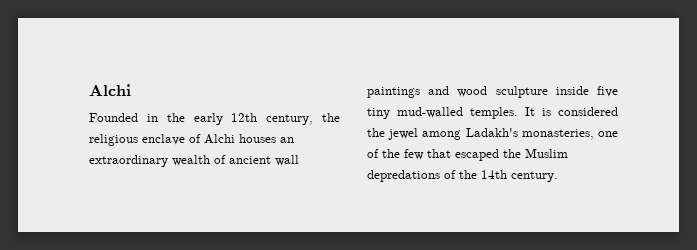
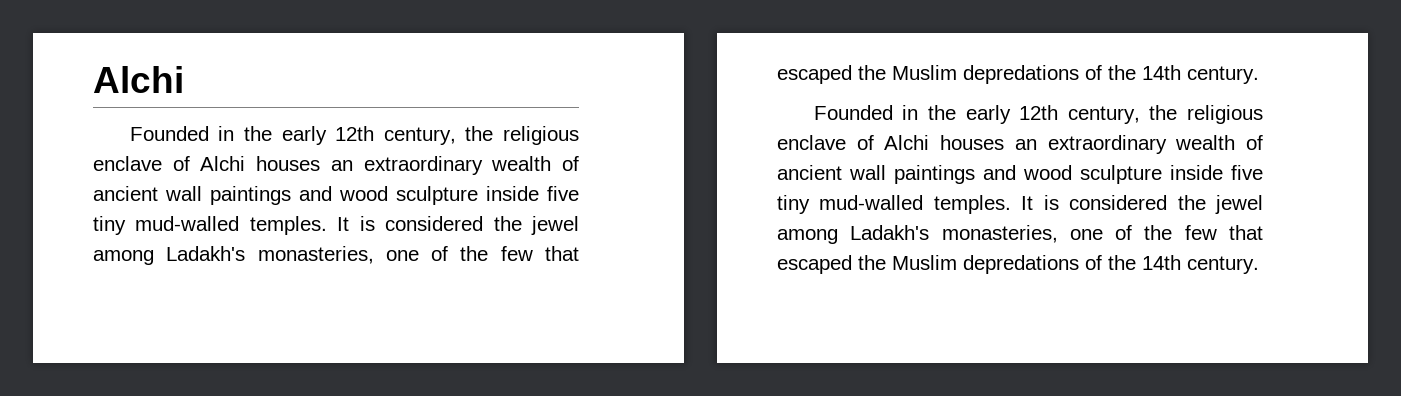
(558, 176) none -> [813,105,1263,124] [777,135,1263,154] [777,165,1263,184] [777,195,1263,214] [777,225,1263,244] [777,255,1259,274] // Founded in the early 12th century, the religious enclave of Alchi houses an extraordinary wealth of ancient wall paintings and wood sculpture inside five tiny mud-walled temples. It is considered the jewel among Ladakh's monasteries, one of the few that escaped the Muslim depredations of the 14th century.

